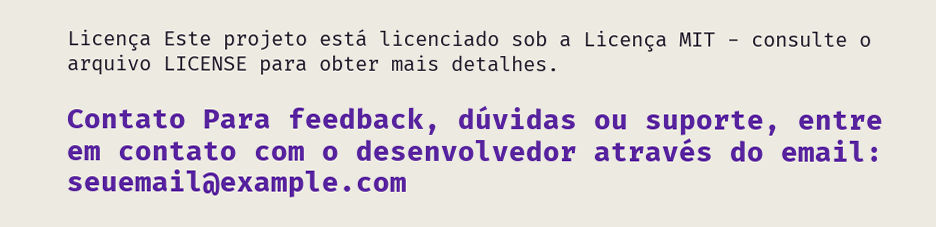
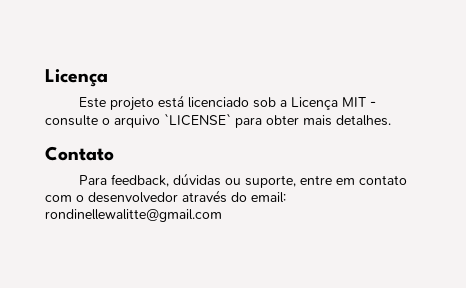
[67,29,152,52] Licença -> [45,69,108,87] Licença //
[163,56,248,71] LICENSE -> [164,113,231,126] `LICENSE`
(187, 119) none -> (114, 153) //
[66,169,407,198] seuemail@example.com -> [45,209,222,222] rondinellewalitte@gmail.com

